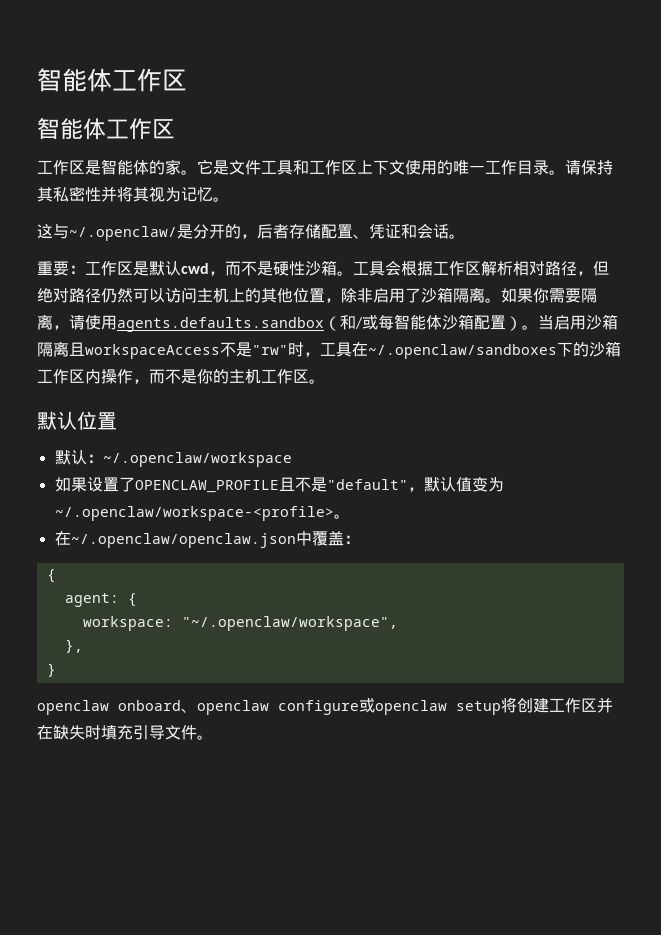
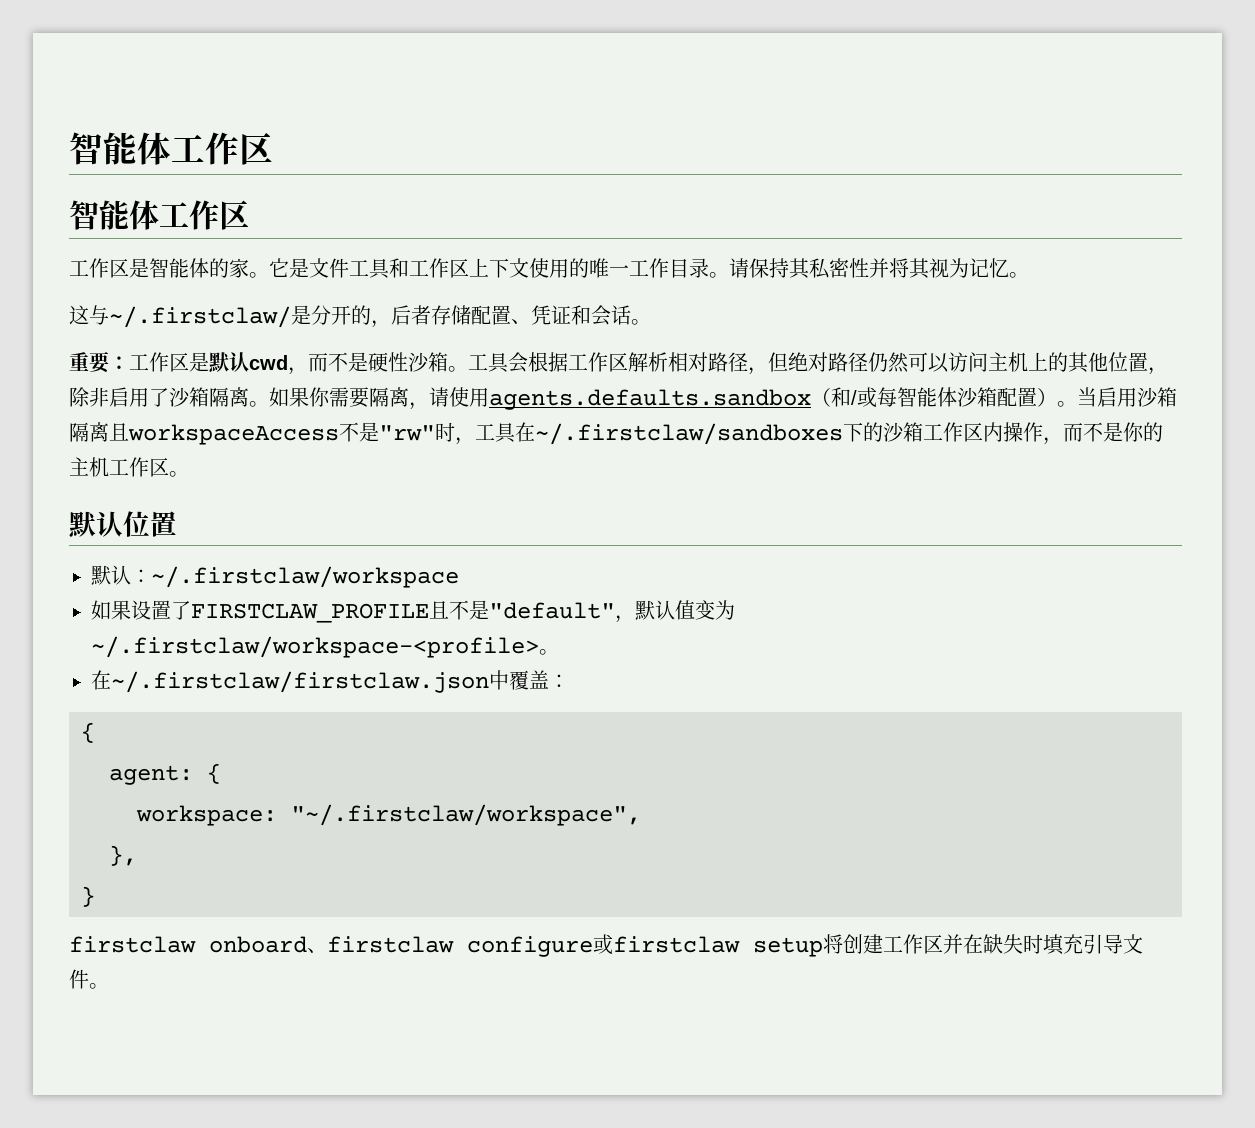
[69,226,177,241] ~/.openclaw/ -> [109,306,291,328] ~/.firstclaw/
[368,344,557,359] ~/.openclaw/sandboxes -> [535,423,843,445] ~/.firstclaw/sandboxes
[102,452,292,467] ~/.openclaw/workspace -> [151,566,459,588] ~/.firstclaw/workspace
[134,480,279,493] OPENCLAW_PROFILE -> [191,603,429,623] FIRSTCLAW_PROFILE
[54,506,334,521] ~/.openclaw/workspace-<profile> -> [91,636,539,658] ~/.firstclaw/workspace-<profile>
[70,533,296,548] ~/.openclaw/openclaw.json -> [111,671,489,693] ~/.firstclaw/firstclaw.json
[181,616,398,631] "~/.openclaw/workspace", -> [291,804,641,826] "~/.firstclaw/workspace",
[37,698,447,715] openclaw onboard、openclaw configure或openclaw -> [69,934,740,957] firstclaw onboard、firstclaw configure或firstclaw

